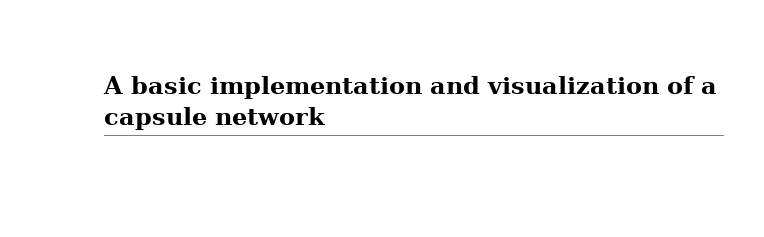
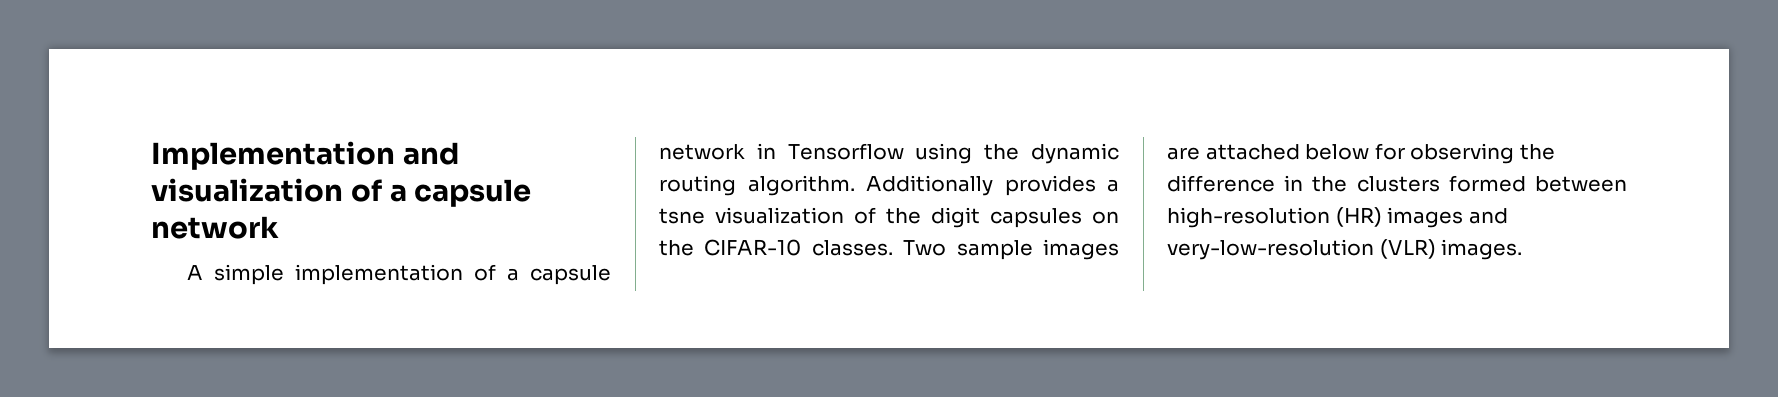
[103,76,422,99] A basic implementation -> [151,141,395,170] Implementation
(326, 116) none -> [187,264,611,285] [659,143,1119,164] [659,175,1119,196] [659,207,1119,228] [659,239,1119,260] [1167,143,1555,164] [1167,175,1627,192] [1167,207,1508,228] [1167,239,1523,260] // A simple implementation of a capsule network in Tensorflow using the dynamic routing algorithm. Additionally provides a tsne visualization of the digit capsules on the CIFAR-10 classes. Two sample images are attached below for observing the difference in the clusters formed between high-resolution (HR) images and very-low-resolution (VLR) images.

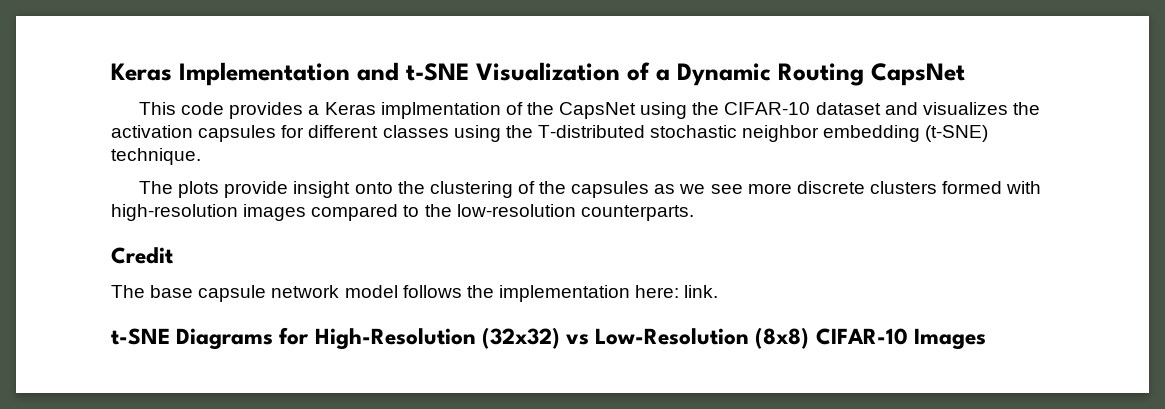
(151, 155) none -> [111,63,172,81] Keras
[151,178,532,207] [151,216,279,239] [187,264,611,285] [659,143,1119,164] [659,175,1119,196] [659,207,1119,228] [659,239,1119,260] [1167,143,1555,164] [1167,175,1627,192] [1167,207,1508,228] [1167,239,1523,260] visualization of a capsule network // A simple implementation of a capsule network in Tensorflow using the dynamic routing algorithm. Additionally provides a tsne visualization of the digit capsules on the CIFAR-10 classes. Two sample images are attached below for observing the difference in the clusters formed between high-resolution (HR) images and very-low-resolution (VLR) images. -> [406,62,965,86] [139,102,1040,119] [111,125,989,142] [111,148,201,165] [139,181,1042,198] [111,204,694,221] [111,247,173,264] [111,285,719,302] [111,327,986,350] t-SNE Visualization of a Dynamic Routing CapsNet // This code provides a Keras implmentation of the CapsNet using the CIFAR-10 dataset and visualizes the activation capsules for different classes using the T-distributed stochastic neighbor embedding (t-SNE) technique. // The plots provide insight onto the clustering of the capsules as we see more discrete clusters formed with high-resolution images compared to the low-resolution counterparts. // Credit // The base capsule network model follows the implementation here: link. // t-SNE Diagrams for High-Resolution (32x32) vs Low-Resolution (8x8) CIFAR-10 Images

